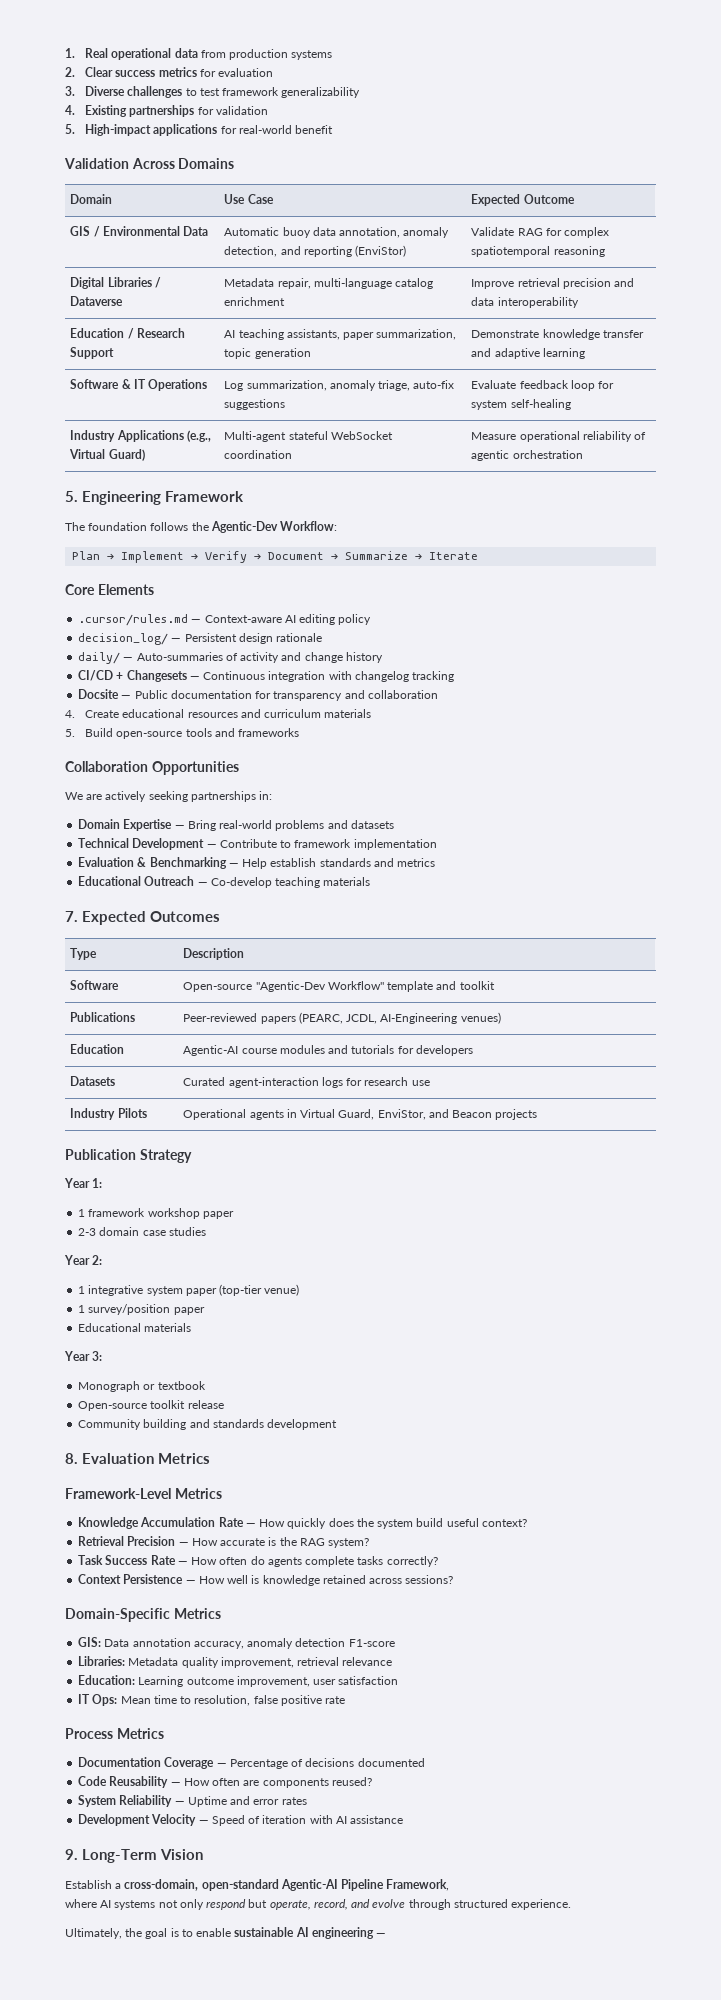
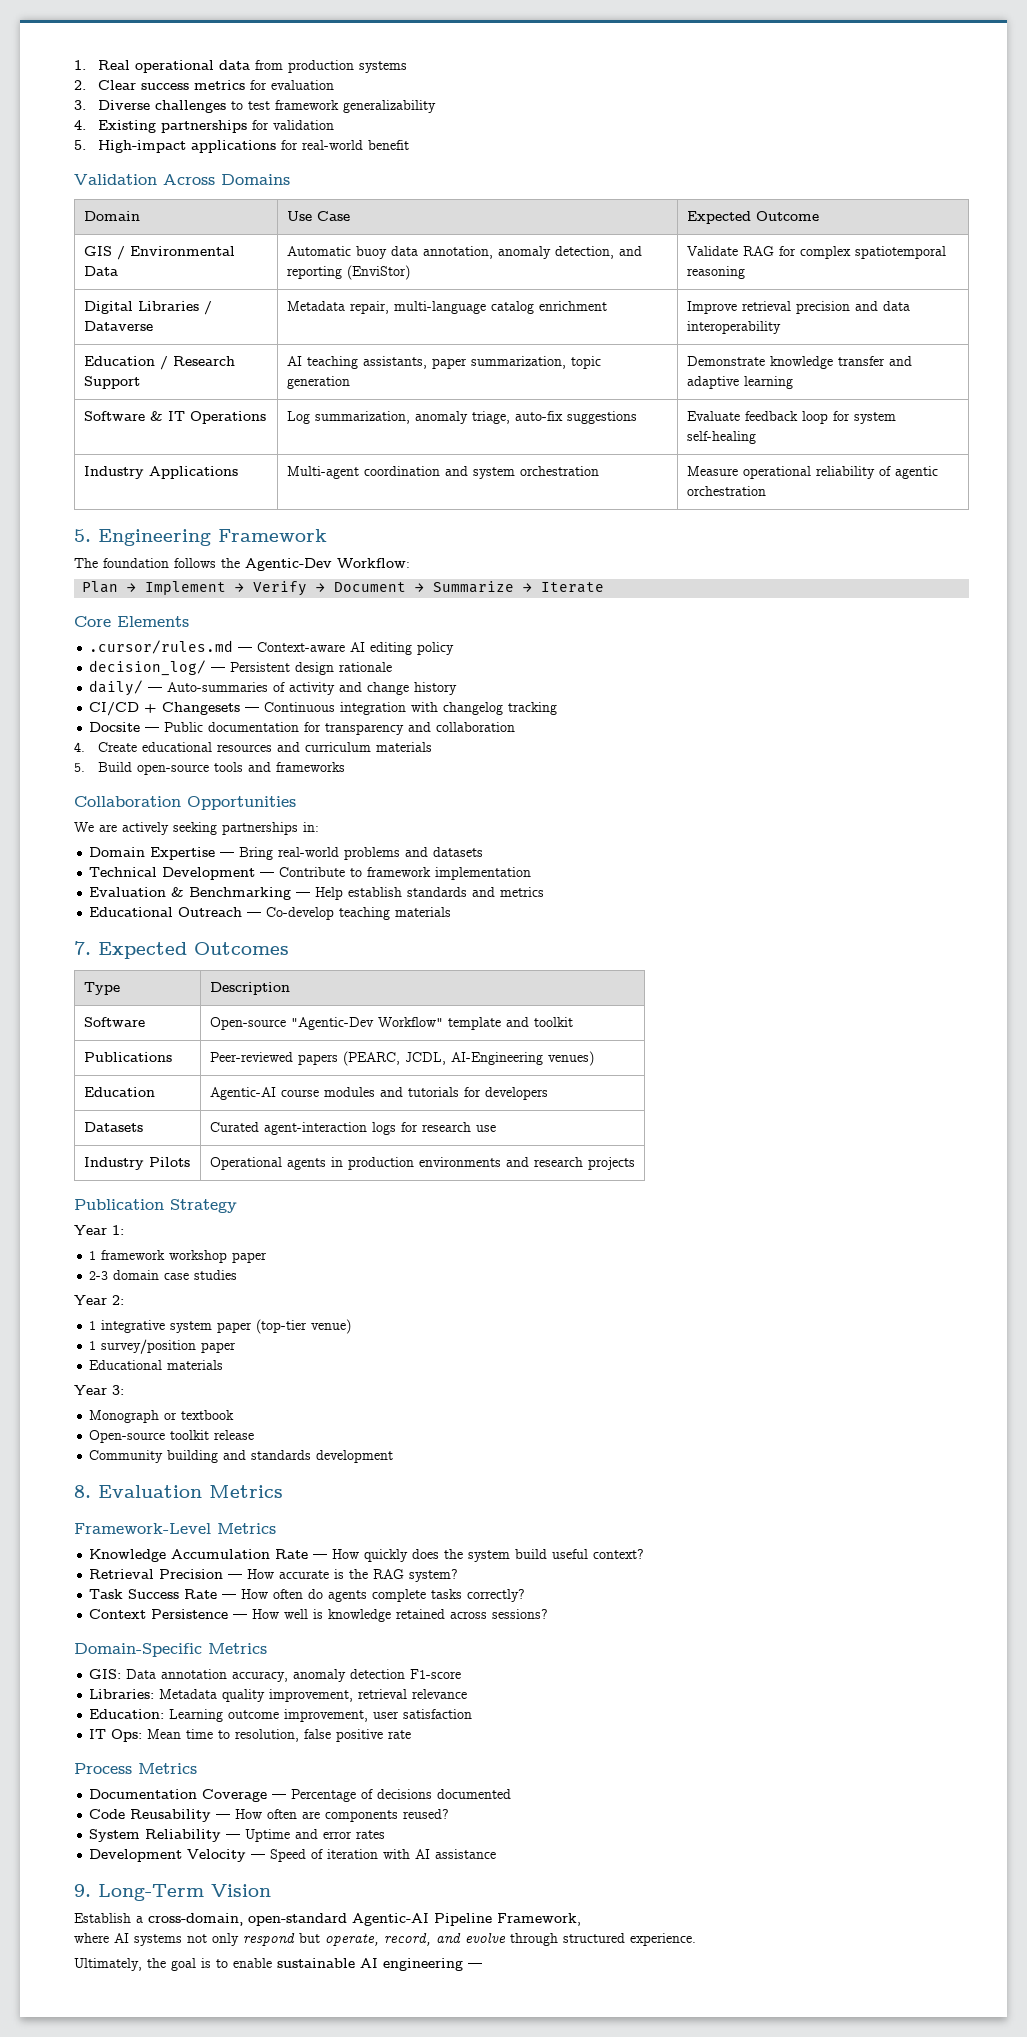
[186,430,211,442] [69,449,145,461] (e.g., Virtual Guard) -> (238, 472) none
[288,431,393,440] stateful WebSocket -> (359, 472) none
(293, 454) none -> [444,466,599,479] and system orchestration
[300,1109,493,1120] Virtual Guard, EnviStor, and Beacon -> [347,1157,583,1170] production environments and research

